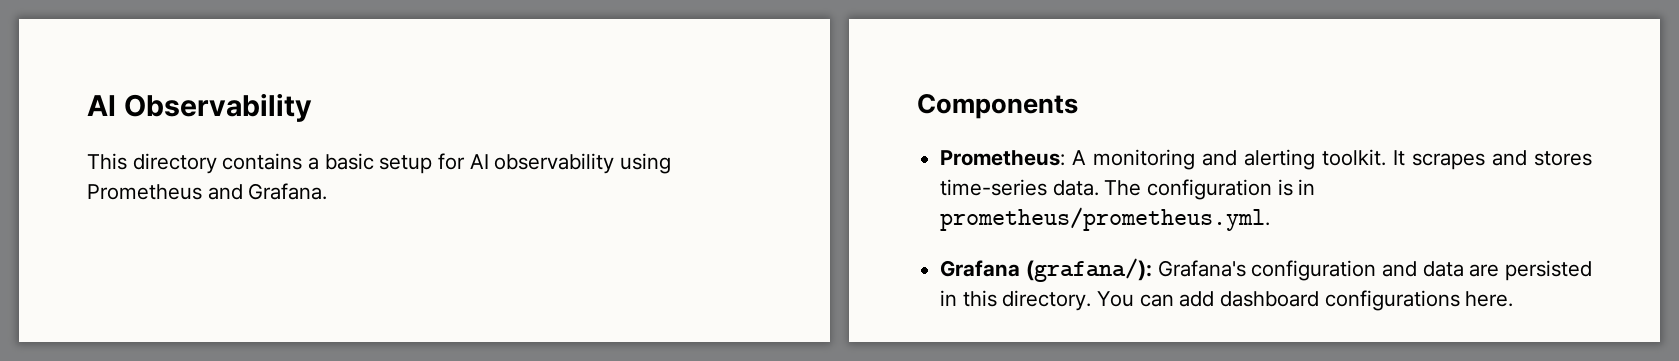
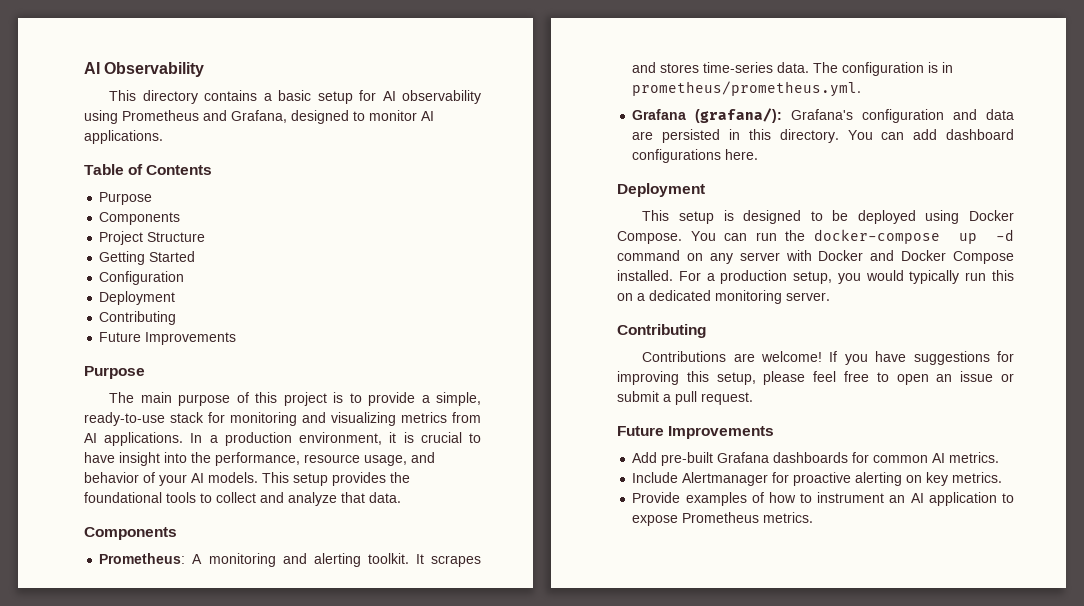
[248,183,328,200] Grafana. -> [231,110,434,124] [84,130,163,144] [84,164,213,175] [99,192,153,205] [99,212,181,225] [99,231,206,245] [99,251,196,265] [99,271,185,285] [99,291,176,305] [99,311,177,325] [99,332,237,345] [84,366,145,379] [109,392,481,406] [84,412,481,426] [84,432,482,446] [84,452,435,466] [84,472,410,486] [84,492,401,506] Grafana, designed to monitor AI applications. // Table of Contents // Purpose // Components // Project Structure // Getting Started // Configuration // Deployment // Contributing // Future Improvements // Purpose // The main purpose of this project is to provide a simple, ready-to-use stack for monitoring and visualizing metrics from AI applications. In a production environment, it is crucial to have insight into the performance, resource usage, and behavior of your AI models. This setup provides the foundational tools to collect and analyze that data.
(1514, 299) none -> [617,183,705,197] [642,210,1014,224] [617,229,1014,244] [617,250,1014,264] [617,270,1014,284] [617,290,830,304] [617,324,706,338] [642,351,1014,365] [617,371,1014,385] [617,391,753,405] [617,426,775,439] [632,452,1000,466] [632,472,1003,486] [632,492,1015,506] [632,512,814,526] // Deployment // This setup is designed to be deployed using Docker Compose. You can run the docker-compose up -d command on any server with Docker and Docker Compose installed. For a production setup, you would typically run this on a dedicated monitoring server. // Contributing // Contributions are welcome! If you have suggestions for improving this setup, please feel free to open an issue or submit a pull request. // Future Improvements // Add pre-built Grafana dashboards for common AI metrics. // Include Alertmanager for proactive alerting on key metrics. // Provide examples of how to instrument an AI application to expose Prometheus metrics.

